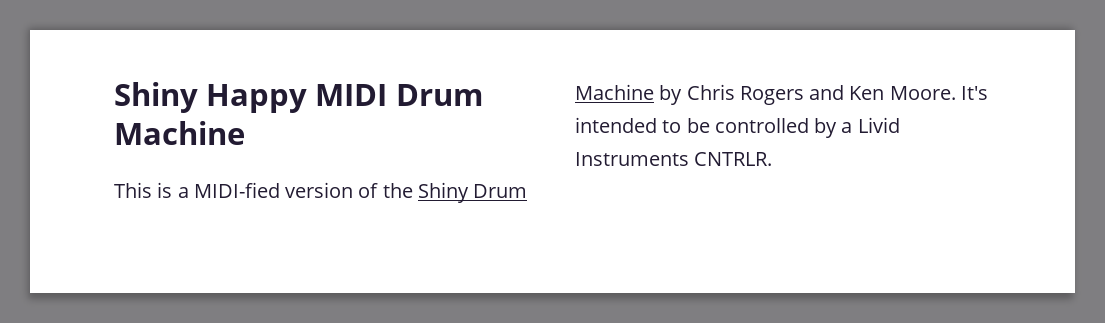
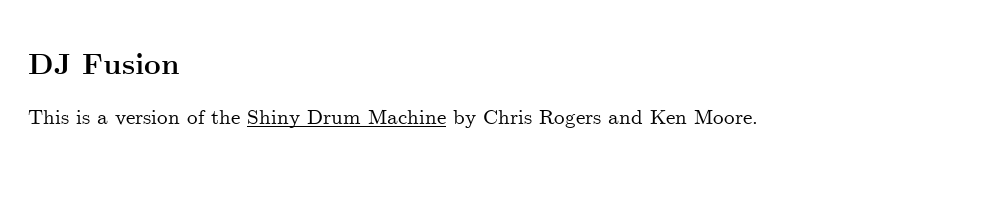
[114,82,483,113] [114,121,245,145] Shiny Happy MIDI Drum Machine -> [28,53,180,74] DJ Fusion
[193,182,280,198] MIDI-fied -> (108, 119) none
[960,86,988,100] [575,117,900,138] [575,152,773,166] It's intended to be controlled by a Livid Instruments CNTRLR. -> (758, 116) none

